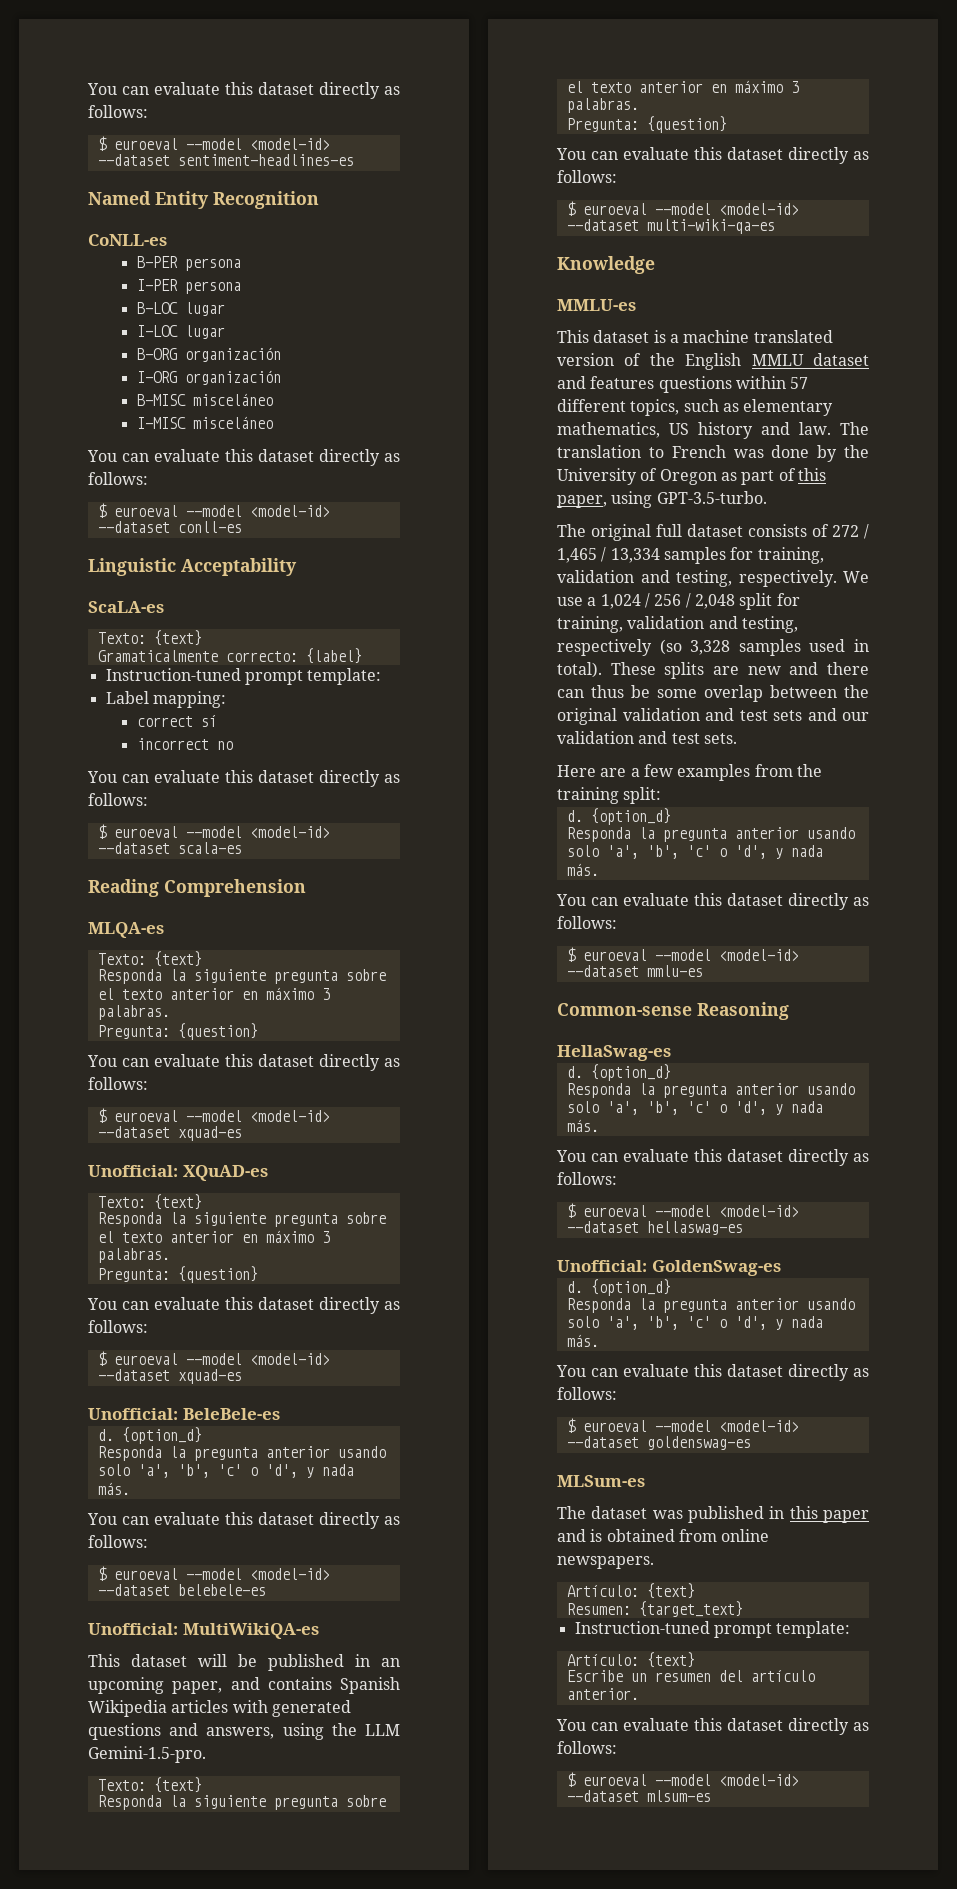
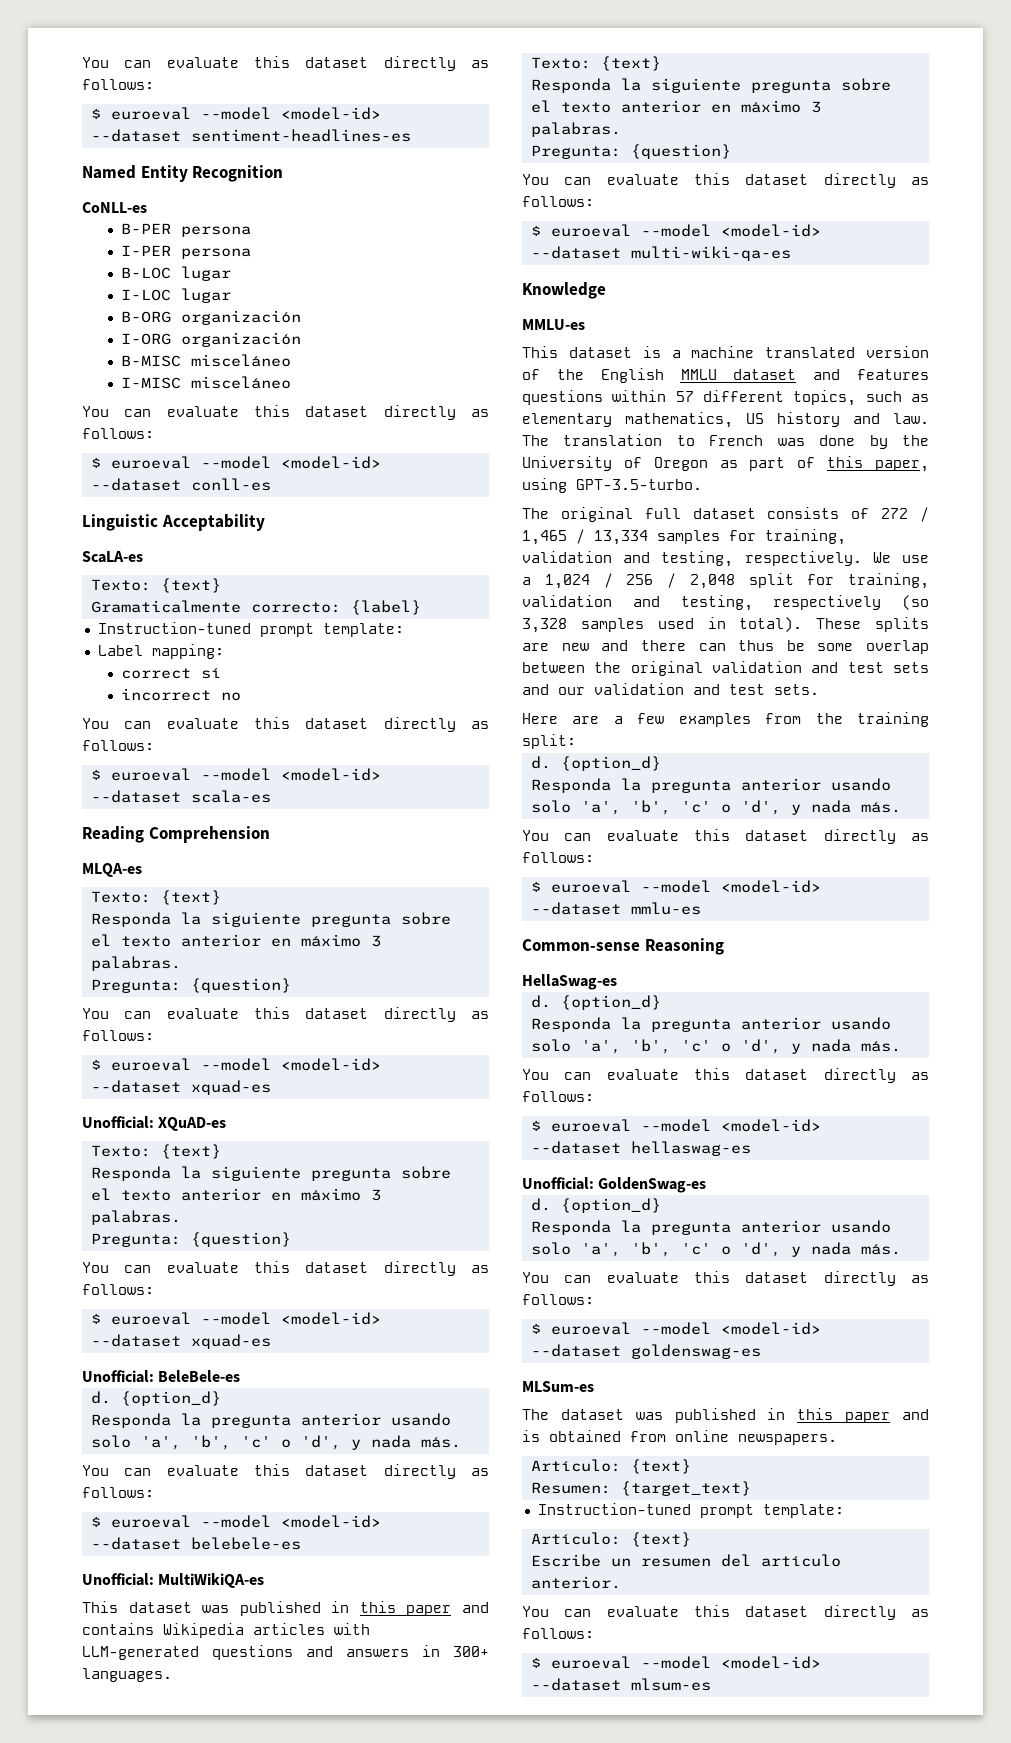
[198,1654,400,1671] [88,1677,223,1694] will be published in an upcoming paper, -> [202,1601,452,1616] was published in this paper
[340,1677,400,1694] Spanish -> (154, 1629) none
[271,1700,351,1717] generated -> [82,1646,199,1660] LLM-generated
[206,1723,400,1740] [88,1746,206,1763] answers, using the LLM Gemini-1.5-pro. -> [346,1645,489,1657] [82,1668,172,1682] answers in 300+ languages.

